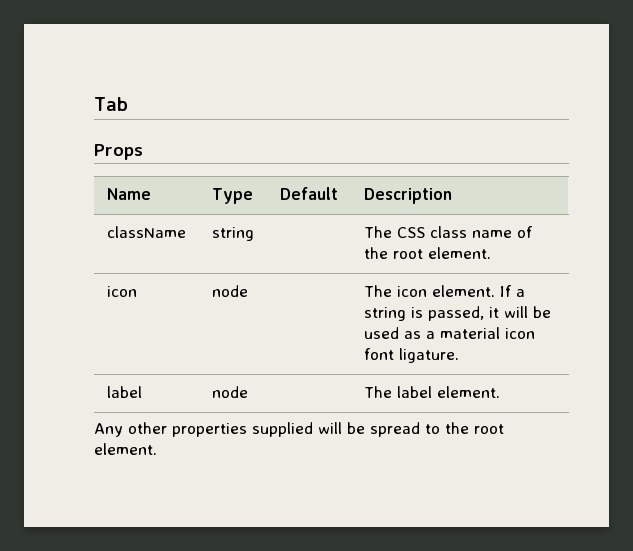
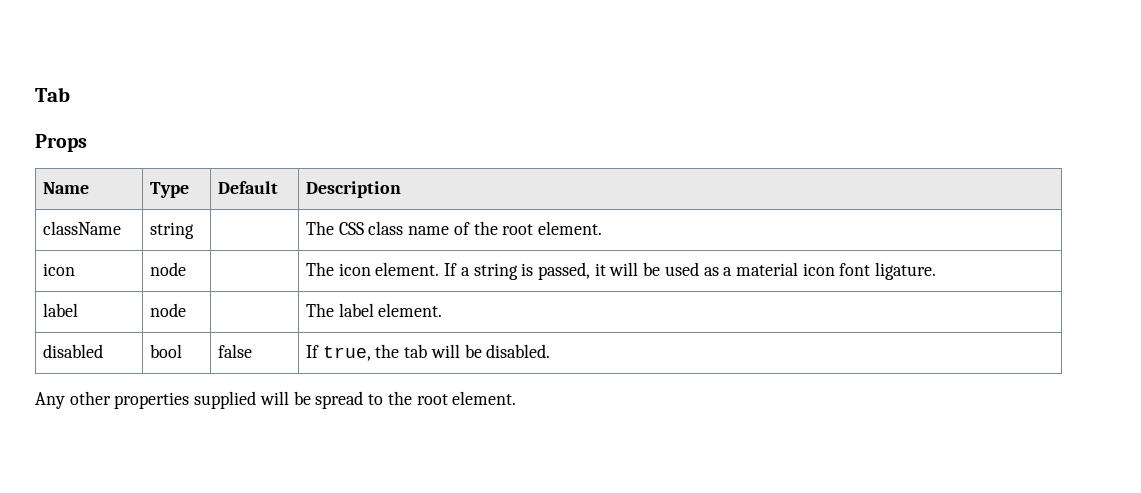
(500, 392) none -> [42,344,103,358] [149,344,182,358] [217,344,252,358] [305,344,551,361] // disabled | bool | false | If true, the tab will be disabled.

